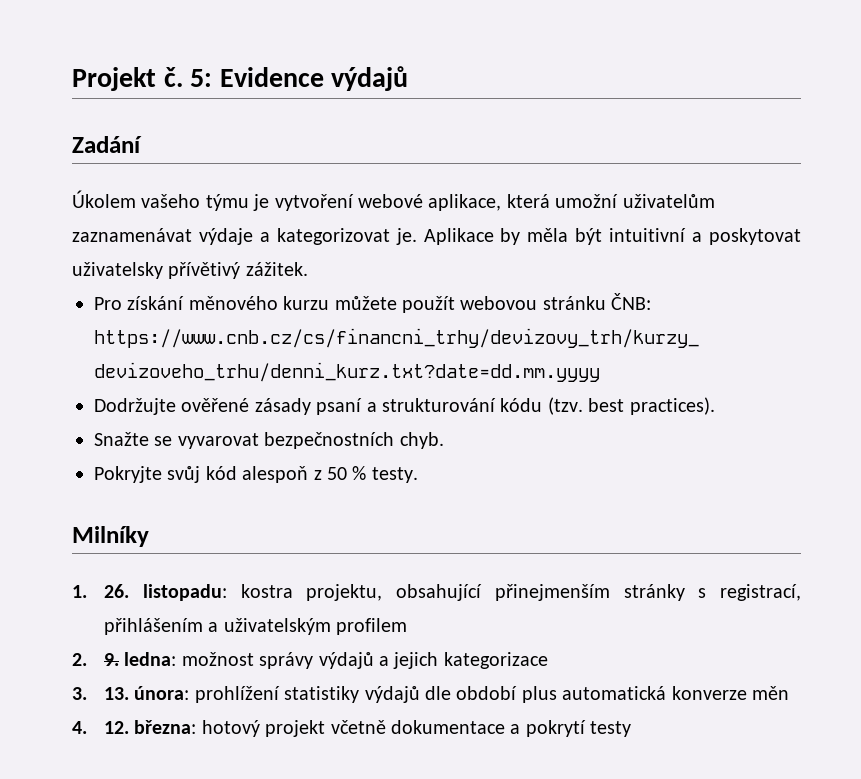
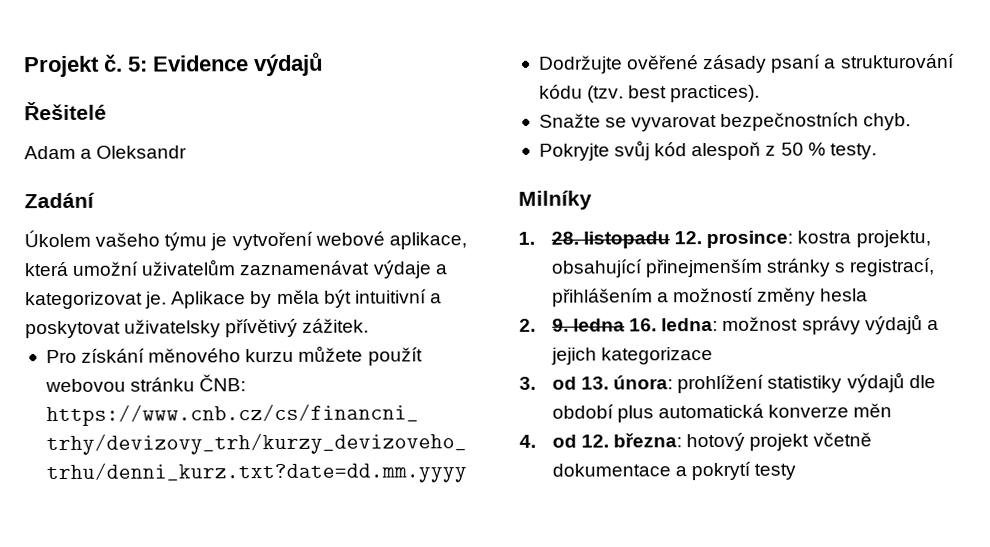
(409, 78) none -> [24,101,107,121] [24,145,188,160] // Řešitelé // Adam a Oleksandr
[104,584,227,601] 26. listopadu: -> [550,230,794,249] 28. listopadu 12. prosince:
[223,618,408,635] uživatelským profilem -> [673,287,869,306] možností změny hesla
(120, 659) none -> [573,318,658,332] ledna 16.
(87, 693) none -> [551,376,577,390] od
(87, 727) none -> [551,434,577,448] od

